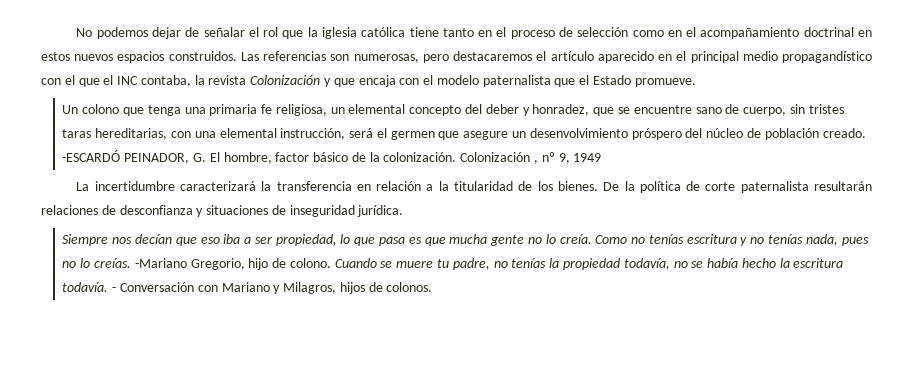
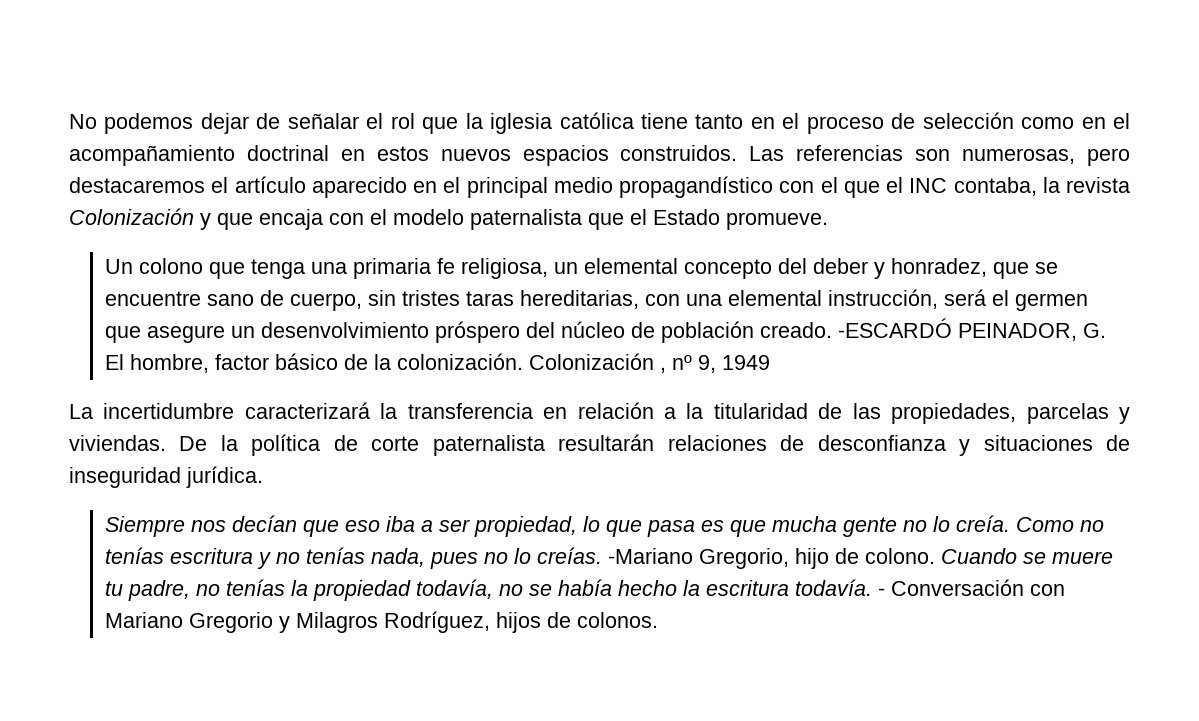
[537,181,598,191] los bienes. -> [852,403,1131,424] [69,435,166,451] las propiedades, parcelas y viviendas.
[273,282,337,294] y Milagros, -> [189,611,491,633] Gregorio y Milagros Rodríguez,

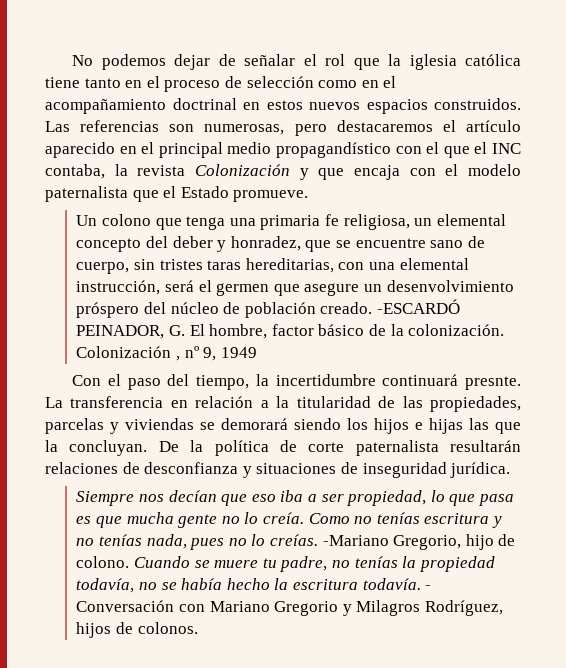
[69,402,398,419] La incertidumbre caracterizará la -> [72,374,521,390] [45,397,63,408] Con el paso del tiempo, la incertidumbre continuará presnte. La
[69,435,166,451] viviendas. -> [125,418,521,434] [45,440,148,456] viviendas se demorará siendo los hijos e hijas las que la concluyan.

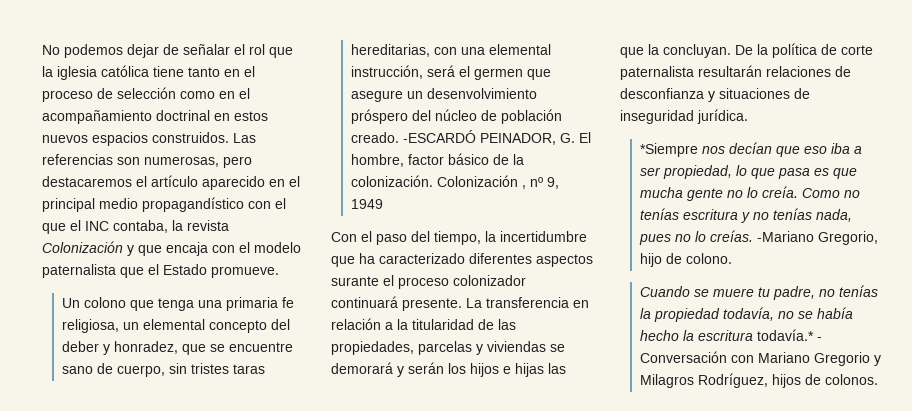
[382,374,521,390] continuará presnte. -> [331,253,593,267] [331,275,526,289] [331,296,462,311] que ha caracterizado diferentes aspectos surante el proceso colonizador continuará presente.
[294,418,341,430] siendo -> [397,362,444,377] y serán
[76,491,135,506] Siempre -> [640,143,699,157] *Siempre
(130, 562) none -> (733, 258) //
[362,578,421,590] todavía. -> [757,329,815,341] todavía.*

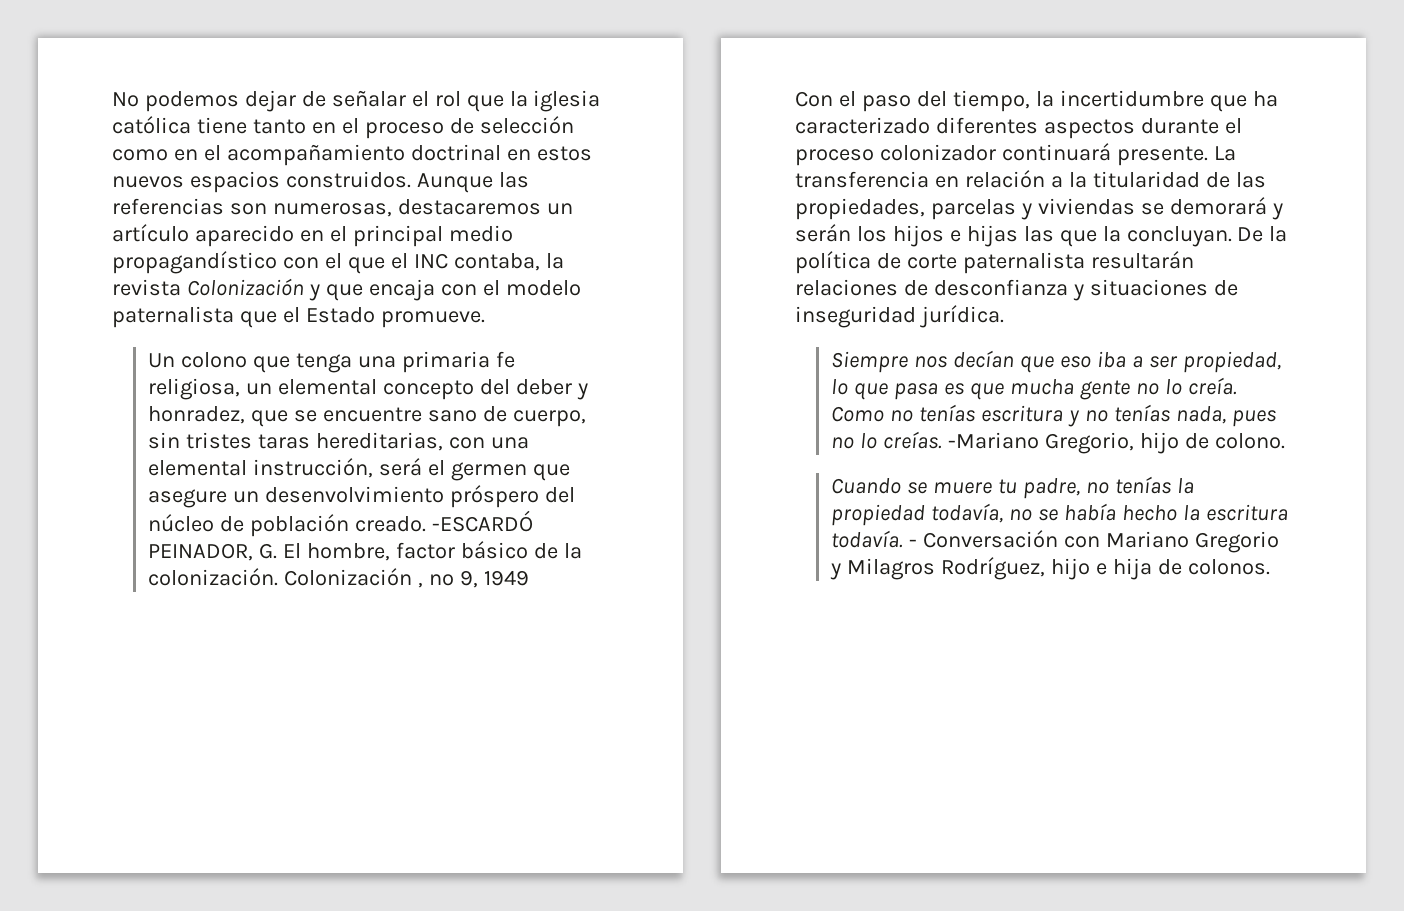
[233,133,256,143] Las -> [416,172,529,193] Aunque las
[223,156,252,168] [42,176,147,187] pero destacaremos el -> [397,199,573,215] destacaremos un
[331,276,379,286] surante -> [1140,118,1219,134] durante
[640,143,699,157] *Siempre -> [831,351,909,373] Siempre
[757,329,815,341] todavía.* -> [831,530,904,548] todavía.
[772,374,802,388] hijos -> [1051,558,1152,580] hijo e hija

